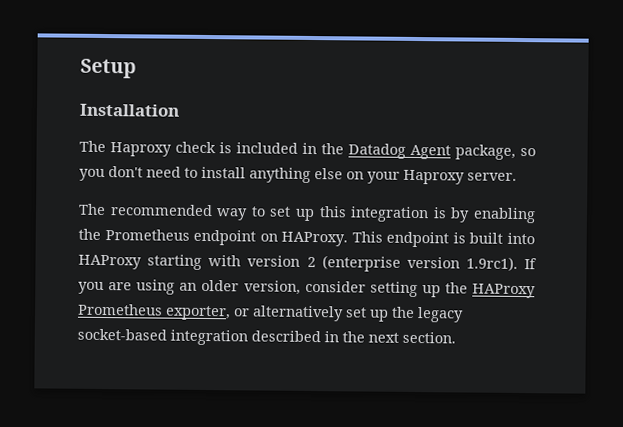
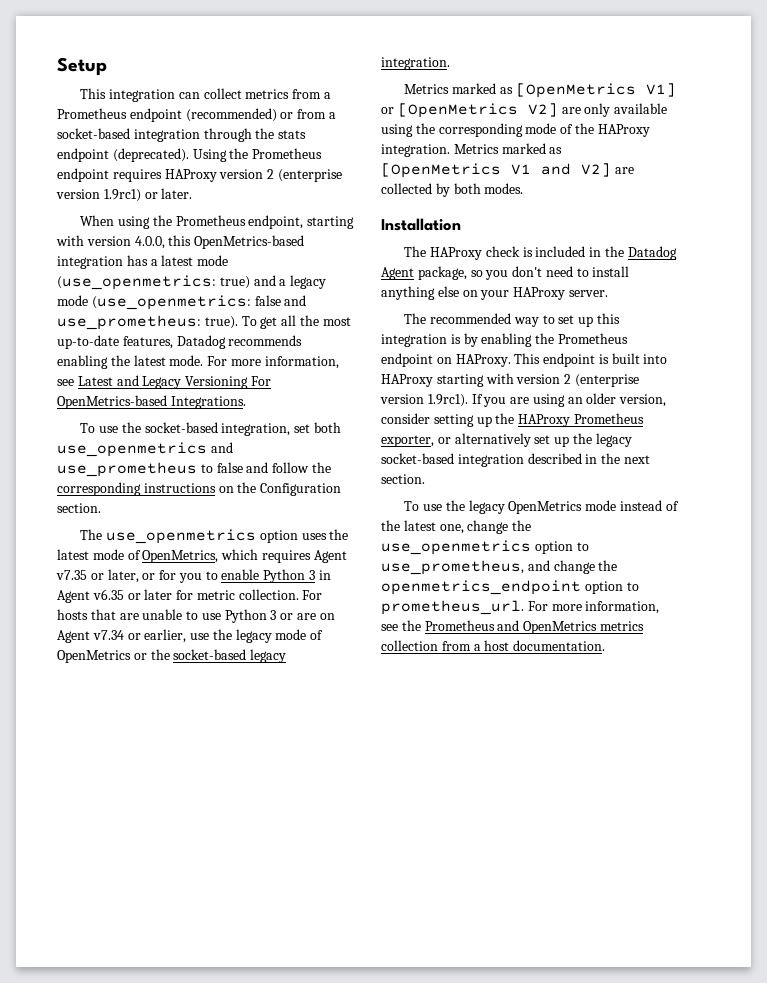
(137, 68) none -> [80,88,331,102] [57,108,336,122] [57,128,307,142] [57,148,323,162] [57,168,342,182] [56,188,193,202] [80,215,355,229] [56,235,305,249] [57,255,229,269] [57,275,327,290] [57,295,307,310] [57,315,351,330] [57,335,303,349] [57,355,339,369] [57,375,271,389] [57,395,246,409] [80,422,341,436] [57,442,233,457] [57,462,331,477] [57,482,342,496] [57,503,101,513] [80,529,349,544] [57,549,347,563] [56,569,331,583] [57,589,323,603] [57,609,335,623] [57,629,324,643] [57,649,287,663] [381,57,450,70] [404,83,676,98] [381,103,668,118] [381,123,650,137] [381,143,563,157] [381,163,634,178] [381,183,524,197] // This integration can collect metrics from a Prometheus endpoint (recommended) or from a socket-based integration through the stats endpoint (deprecated). Using the Prometheus endpoint requires HAProxy version 2 (enterprise version 1.9rc1) or later. // When using the Prometheus endpoint, starting with version 4.0.0, this OpenMetrics-based integration has a latest mode (use_openmetrics: true) and a legacy mode (use_openmetrics: false and use_prometheus: true). To get all the most up-to-date features, Datadog recommends enabling the latest mode. For more information, see Latest and Legacy Versioning For OpenMetrics-based Integrations. // To use the socket-based integration, set both use_openmetrics and use_prometheus to false and follow the corresponding instructions on the Configuration section. // The use_openmetrics option uses the latest mode of OpenMetrics, which requires Agent v7.35 or later, or for you to enable Python 3 in Agent v6.35 or later for metric collection. For hosts that are unable to use Python 3 or are on Agent v7.34 or earlier, use the legacy mode of OpenMetrics or the socket-based legacy integration. // Metrics marked as [OpenMetrics V1] or [OpenMetrics V2] are only available using the corresponding mode of the HAProxy integration. Metrics marked as [OpenMetrics V1 and V2] are collected by both modes.
[110,142,172,157] Haproxy -> [430,247,483,260] HAProxy
[403,169,465,185] Haproxy -> [513,287,566,300] HAProxy
(456, 337) none -> [404,500,679,514] [381,520,532,534] [381,540,589,555] [381,560,618,575] [381,580,639,595] [381,600,660,615] [381,620,644,634] [381,640,606,651] // To use the legacy OpenMetrics mode instead of the latest one, change the use_openmetrics option to use_prometheus, and change the openmetrics_endpoint option to prometheus_url. For more information, see the Prometheus and OpenMetrics metrics collection from a host documentation.

